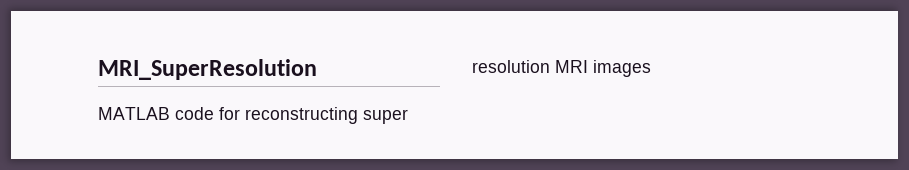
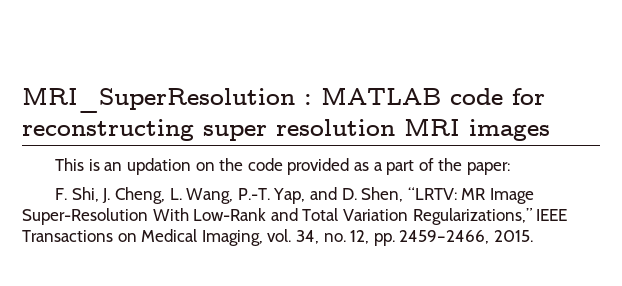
(317, 69) // -> [304,94,312,105] :
(651, 68) none -> [55,158,510,175] [55,187,534,204] [22,208,568,225] [22,229,533,246] // This is an updation on the code provided as a part of the paper: // F. Shi, J. Cheng, L. Wang, P.-T. Yap, and D. Shen, “LRTV: MR Image Super-Resolution With Low-Rank and Total Variation Regularizations,” IEEE Transactions on Medical Imaging, vol. 34, no. 12, pp. 2459–2466, 2015.

